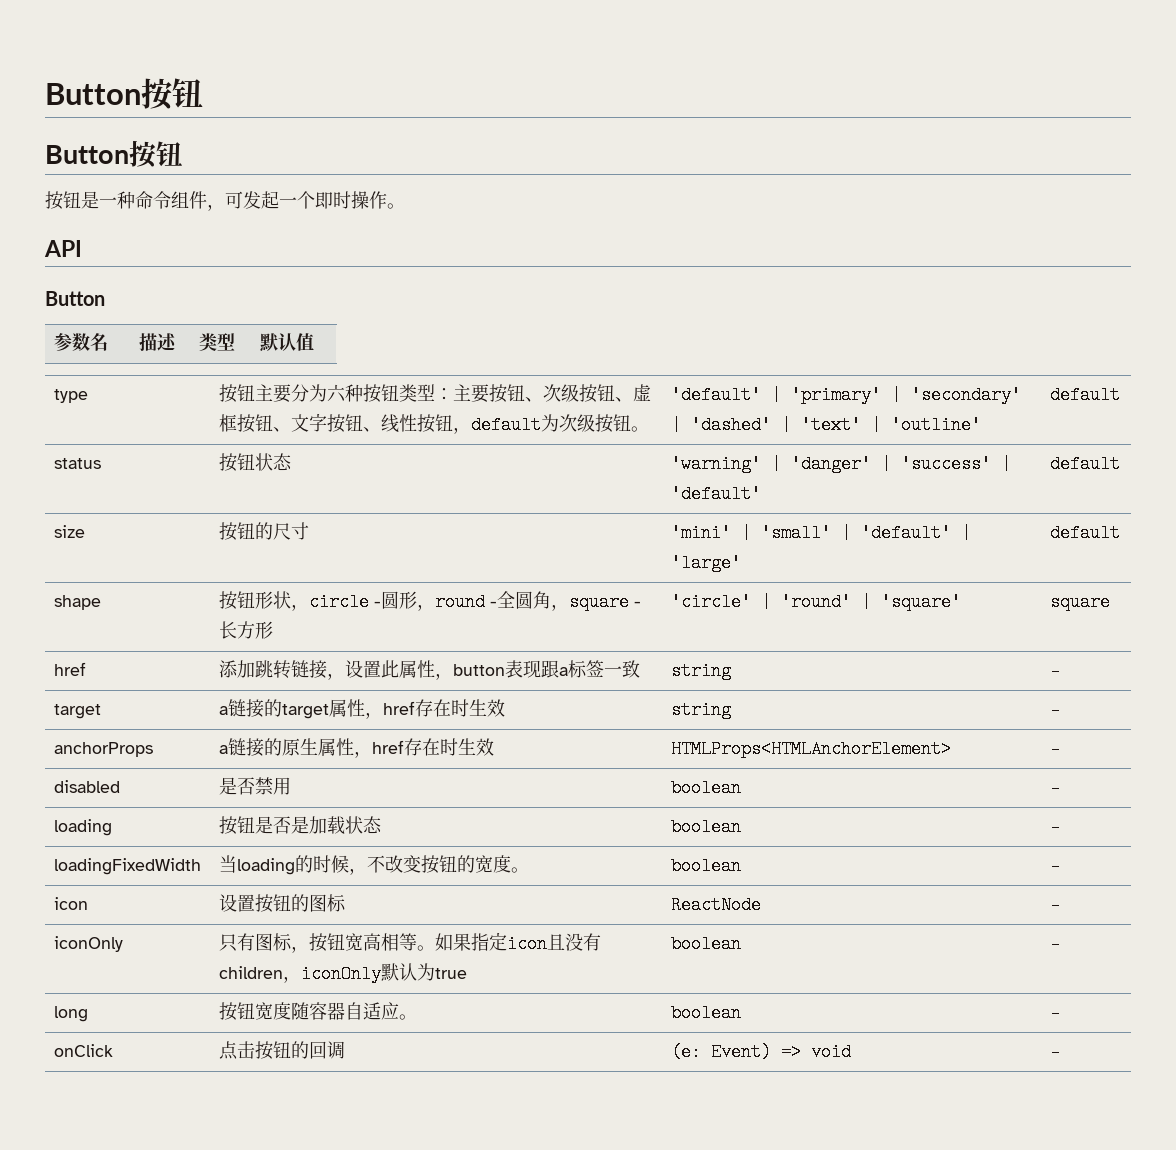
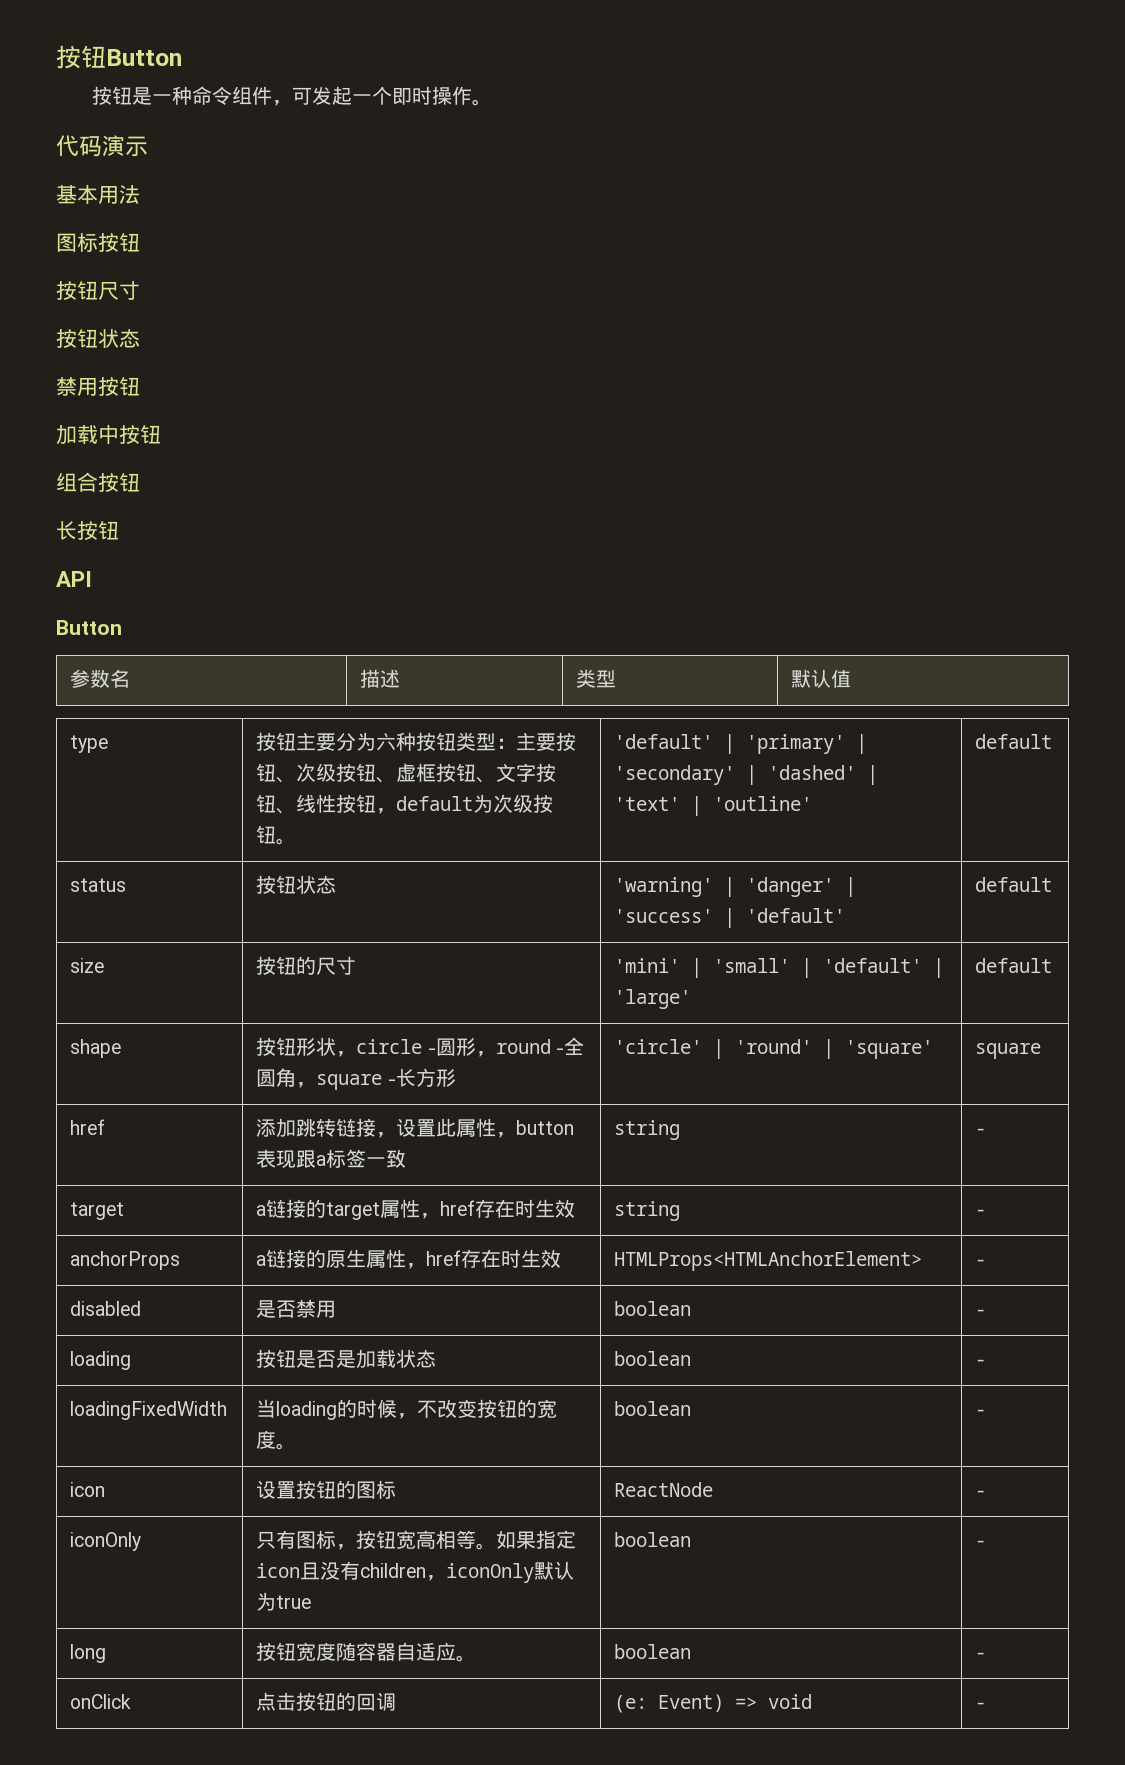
[45,78,203,110] [45,140,183,168] Button按钮 // Button按钮 -> [56,45,182,69] 按钮Button
(405, 206) none -> [56,135,148,157] [56,184,140,204] [56,233,140,252] [56,281,140,300] [56,329,140,348] [56,377,140,396] [56,424,161,445] [56,472,140,492] [56,521,119,540] // 代码演示 // 基本用法 // 图标按钮 // 按钮尺寸 // 按钮状态 // 禁用按钮 // 加载中按钮 // 组合按钮 // 长按钮

